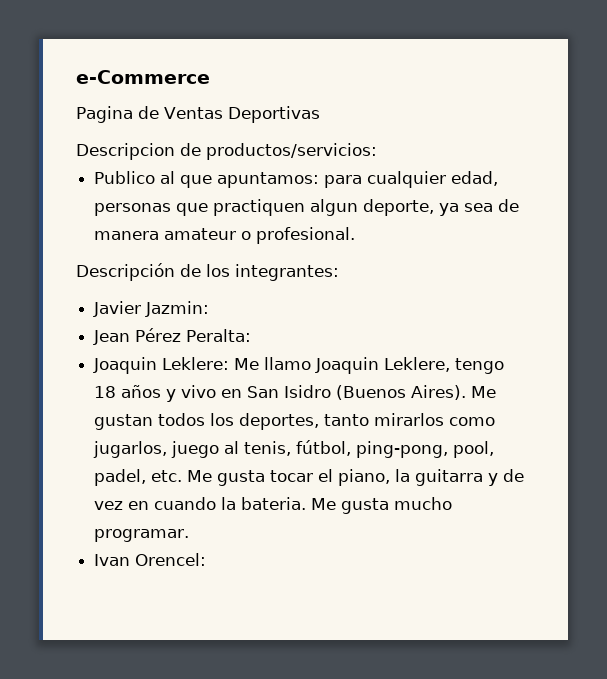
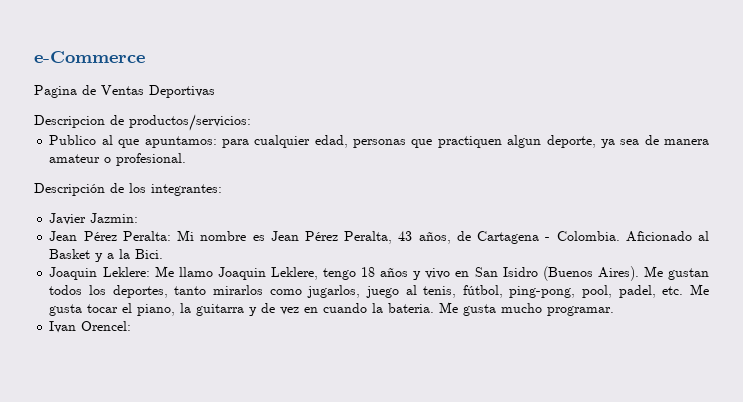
(252, 335) none -> [177,230,710,244] [49,249,164,262] Mi nombre es Jean Pérez Peralta, 43 años, de Cartagena - Colombia. Aficionado al Basket y a la Bici.

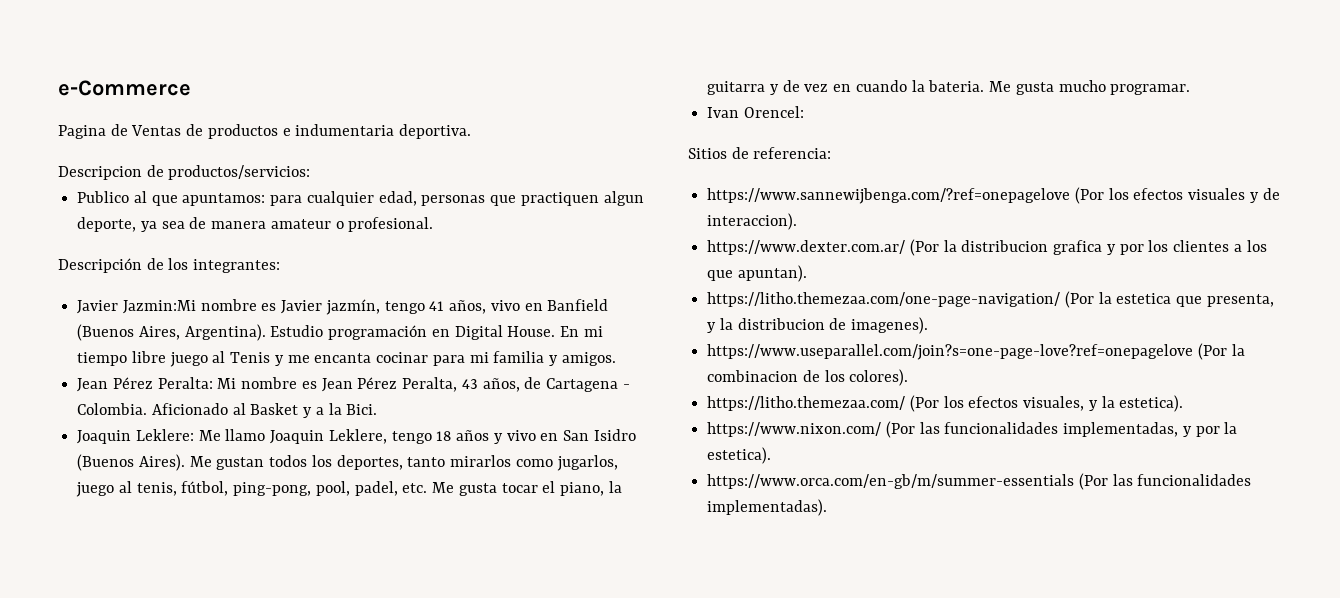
[149,85,215,98] Deportivas -> [186,124,472,139] de productos e indumentaria deportiva.
[90,213,139,223] Jazmin: -> [122,299,609,315] [77,324,603,341] [77,351,616,367] Jazmin:Mi nombre es Javier jazmín, tengo 41 años, vivo en Banfield (Buenos Aires, Argentina). Estudio programación en Digital House. En mi tiempo libre juego al Tenis y me encanta cocinar para mi familia y amigos.
(132, 326) none -> [688,147,832,159] [707,187,1280,204] [707,213,798,230] [707,239,1267,256] [707,265,807,282] [707,291,1274,308] [707,317,929,334] [707,343,1245,360] [707,369,909,386] [707,395,1184,412] [707,421,1238,438] [707,447,772,464] [707,473,1252,490] [707,499,828,516] // Sitios de referencia: // https://www.sannewijbenga.com/?ref=onepagelove (Por los efectos visuales y de interaccion). // https://www.dexter.com.ar/ (Por la distribucion grafica y por los clientes a los que apuntan). // https://litho.themezaa.com/one-page-navigation/ (Por la estetica que presenta, y la distribucion de imagenes). // https://www.useparallel.com/join?s=one-page-love?ref=onepagelove (Por la combinacion de los colores). // https://litho.themezaa.com/ (Por los efectos visuales, y la estetica). // https://www.nixon.com/ (Por las funcionalidades implementadas, y por la estetica). // https://www.orca.com/en-gb/m/summer-essentials (Por las funcionalidades implementadas).

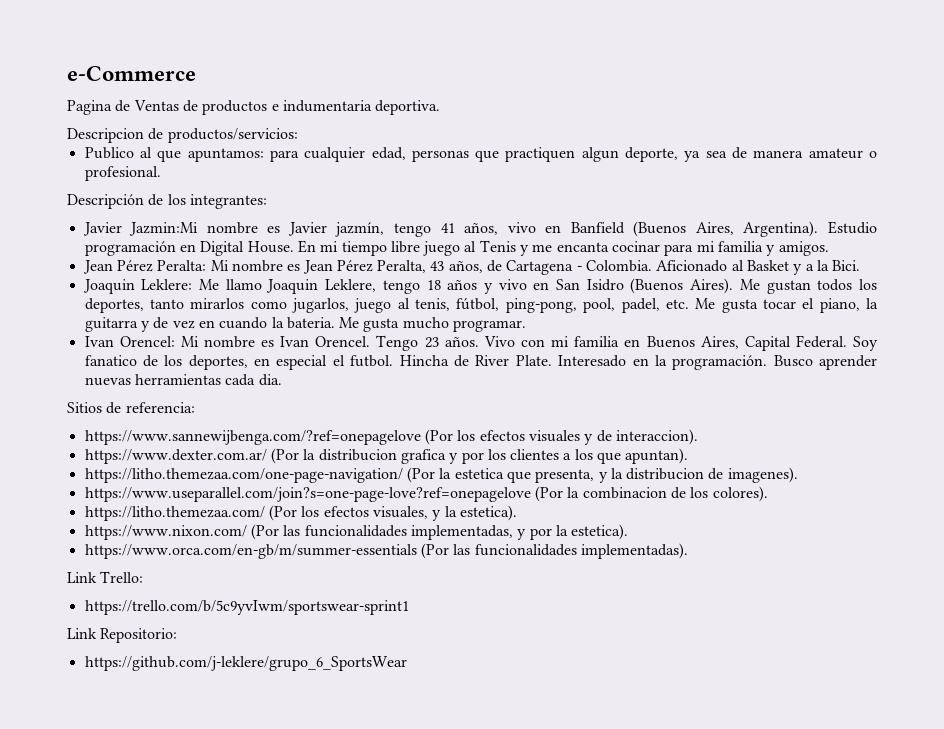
(804, 112) none -> [180,335,878,351] [84,355,877,370] [84,374,282,386] Mi nombre es Ivan Orencel. Tengo 23 años. Vivo con mi familia en Buenos Aires, Capital Federal. Soy fanatico de los deportes, en especial el futbol. Hincha de River Plate. Interesado en la programación. Busco aprender nuevas herramientas cada dia.
(828, 507) none -> [67,571,144,583] [84,600,409,615] [67,628,178,643] [84,656,407,671] // Link Trello: // https://trello.com/b/5c9yvIwm/sportswear-sprint1 // Link Repositorio: // https://github.com/j-leklere/grupo_6_SportsWear

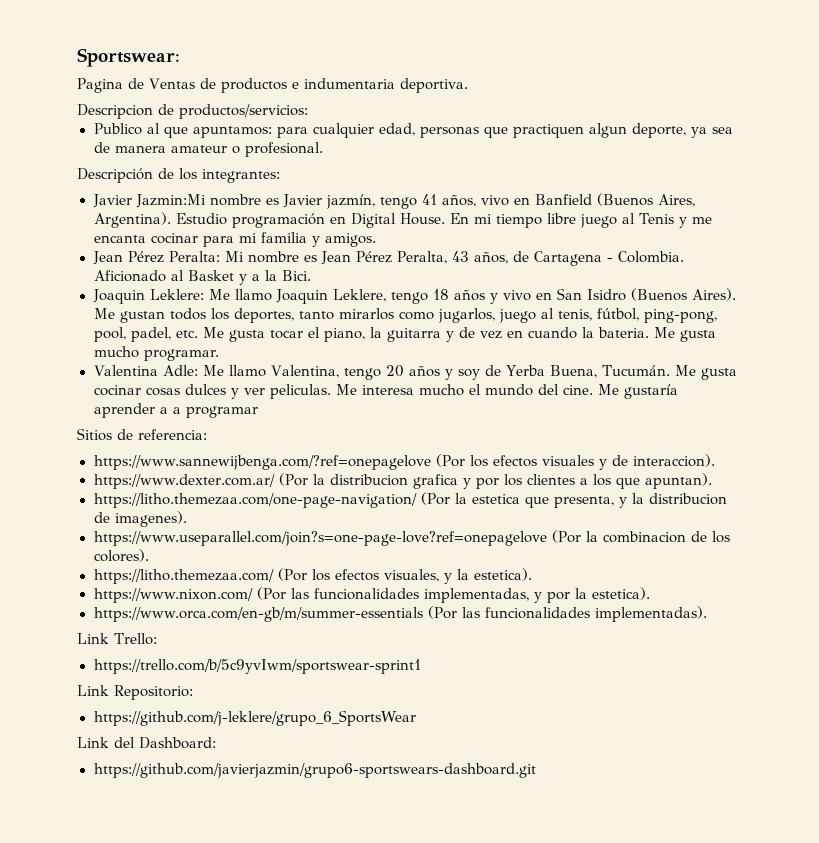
[67,66,196,81] e-Commerce -> [77,48,180,67] Sportswear:
[84,335,878,351] [84,355,877,370] [84,374,282,386] Ivan Orencel: Mi nombre es Ivan Orencel. Tengo 23 años. Vivo con mi familia en Buenos Aires, Capital Federal. Soy fanatico de los deportes, en especial el futbol. Hincha de River Plate. Interesado en la programación. Busco aprender nuevas herramientas cada dia. -> [93,365,738,380] [93,384,678,399] [93,403,258,418] Valentina Adle: Me llamo Valentina, tengo 20 años y soy de Yerba Buena, Tucumán. Me gusta cocinar cosas dulces y ver peliculas. Me interesa mucho el mundo del cine. Me gustaría aprender a a programar
(407, 663) none -> [77,737,216,749] [93,763,536,778] // Link del Dashboard: // https://github.com/javierjazmin/grupo6-sportswears-dashboard.git

